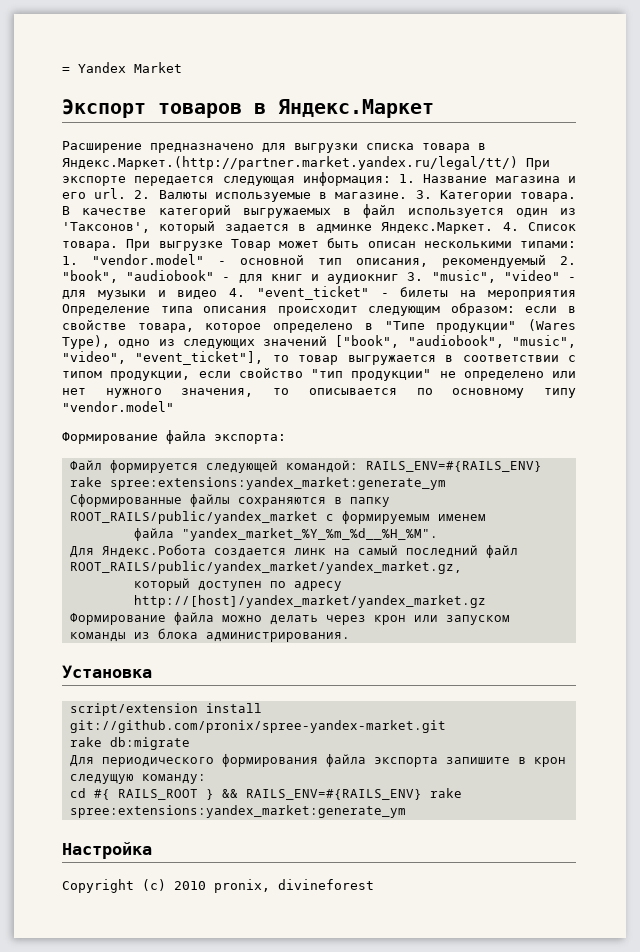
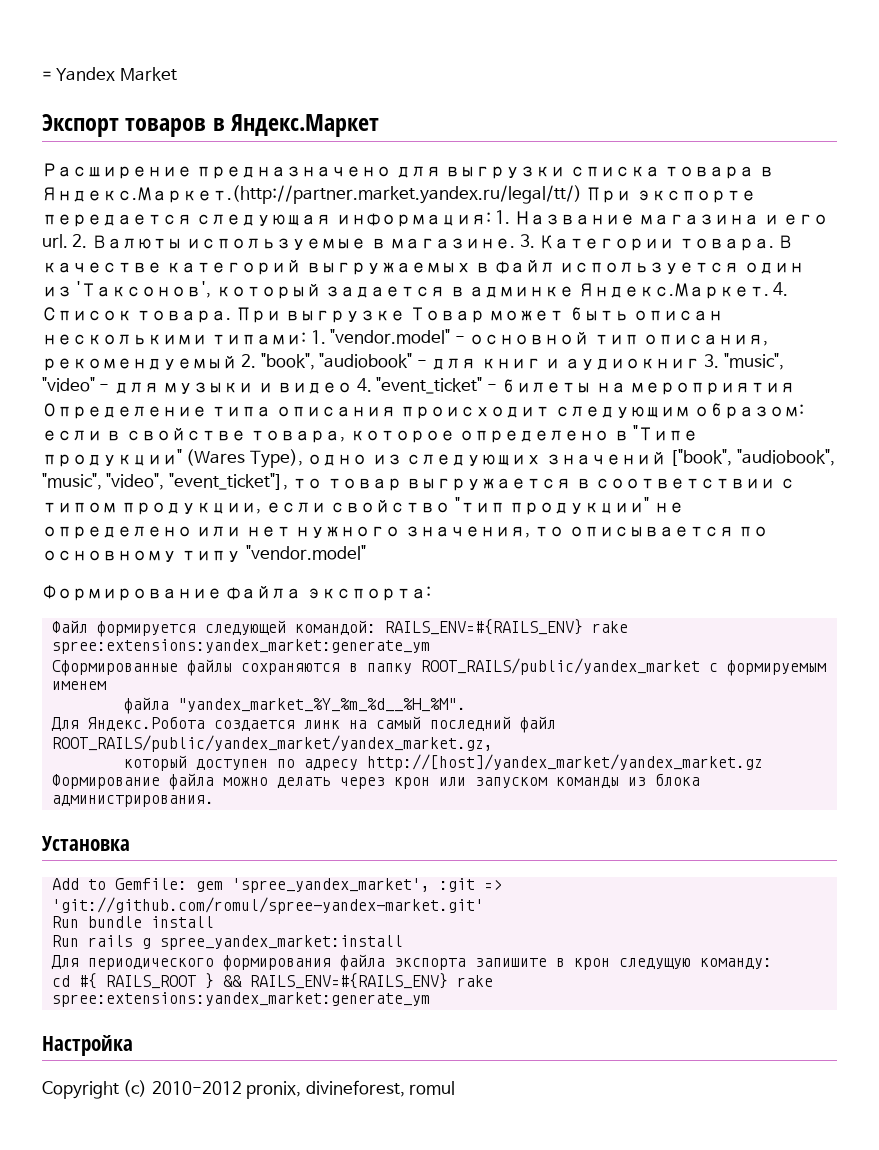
[69,703,262,716] [69,720,446,733] [69,737,190,750] script/extension install git://github.com/pronix/spree-yandex-market.git // rake db:migrate -> [51,878,502,893] [51,897,484,914] [51,916,214,928] [51,935,403,950] Add to Gemfile: gem 'spree_yandex_market', :git => 'git://github.com/romul/spree-yandex-market.git' // Run bundle install // Run rails g spree_yandex_market:install
[174,879,374,893] 2010 pronix, divineforest -> [151,1080,456,1099] 2010-2012 pronix, divineforest, romul

